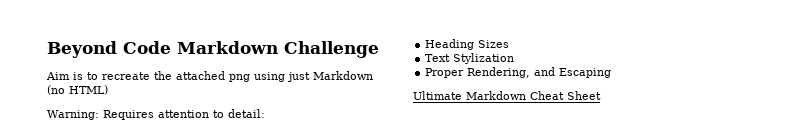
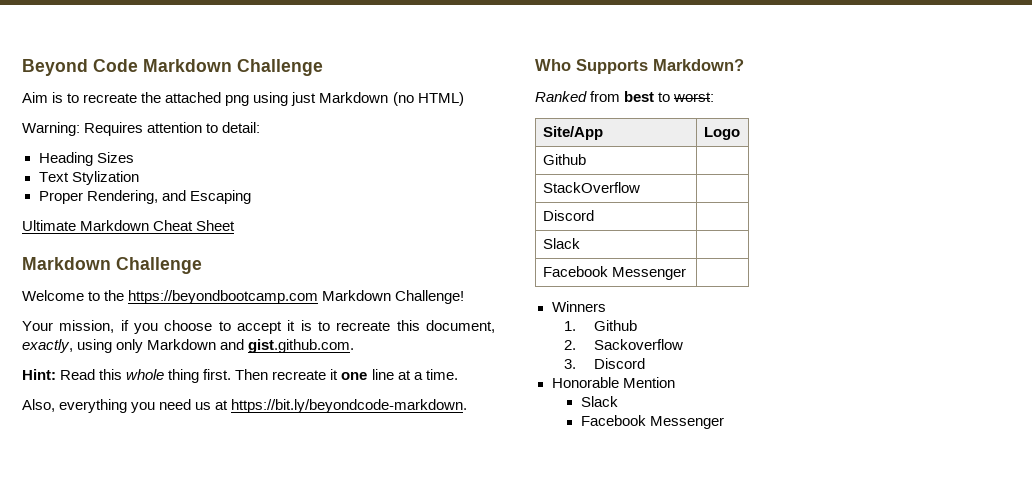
(601, 95) none -> [22,257,202,274] [22,290,465,304] [22,320,495,334] [22,339,355,353] [22,369,458,383] [22,399,468,413] [535,59,744,74] [535,91,715,102] [542,126,603,140] [703,127,740,140] [542,154,586,165] [542,182,640,193] [542,210,594,221] [542,238,580,249] [542,266,686,280] [551,301,606,312] [564,320,637,331] [564,339,683,350] [564,358,645,369] [551,377,675,388] [580,396,618,407] [580,415,724,429] // Markdown Challenge // Welcome to the https://beyondbootcamp.com Markdown Challenge! // Your mission, if you choose to accept it is to recreate this document, exactly, using only Markdown and gist.github.com. // Hint: Read this whole thing first. Then recreate it one line at a time. // Also, everything you need us at https://bit.ly/beyondcode-markdown. // Who Supports Markdown? // Ranked from best to worst: // Site/App | Logo // Github | // StackOverflow | // Discord | // Slack | // Facebook Messenger | // Winners // 1. Github // 2. Sackoverflow // 3. Discord // Honorable Mention // Slack // Facebook Messenger

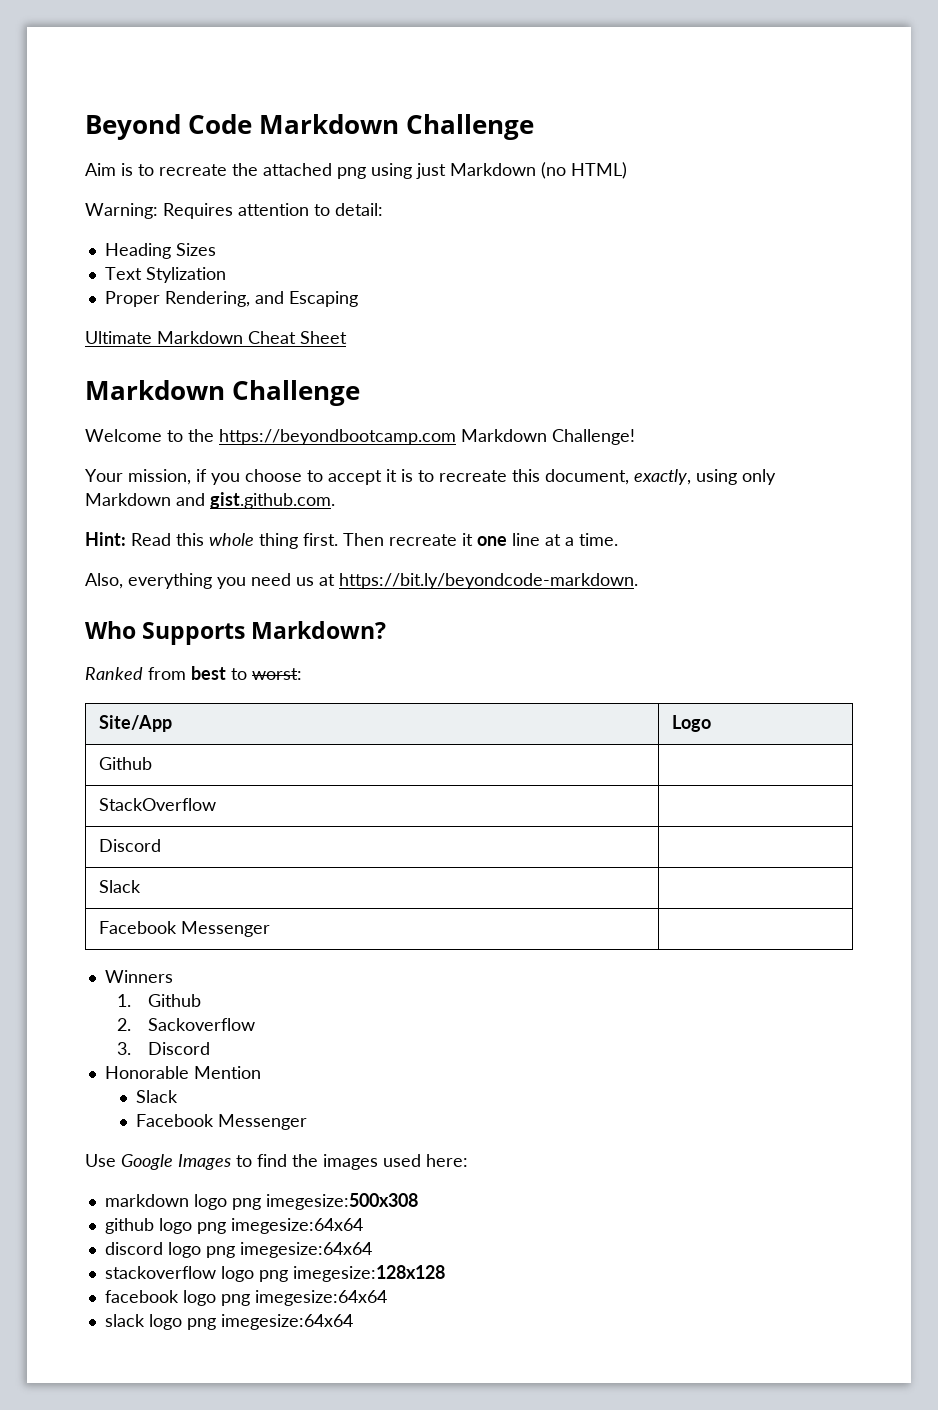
(724, 422) none -> [85,1154,468,1170] [104,1193,418,1210] [104,1218,363,1234] [104,1242,372,1258] [104,1265,445,1282] [104,1290,387,1306] [104,1314,353,1330] // Use Google Images to find the images used here: // markdown logo png imegesize:500x308 // github logo png imegesize:64x64 // discord logo png imegesize:64x64 // stackoverflow logo png imegesize:128x128 // facebook logo png imegesize:64x64 // slack logo png imegesize:64x64

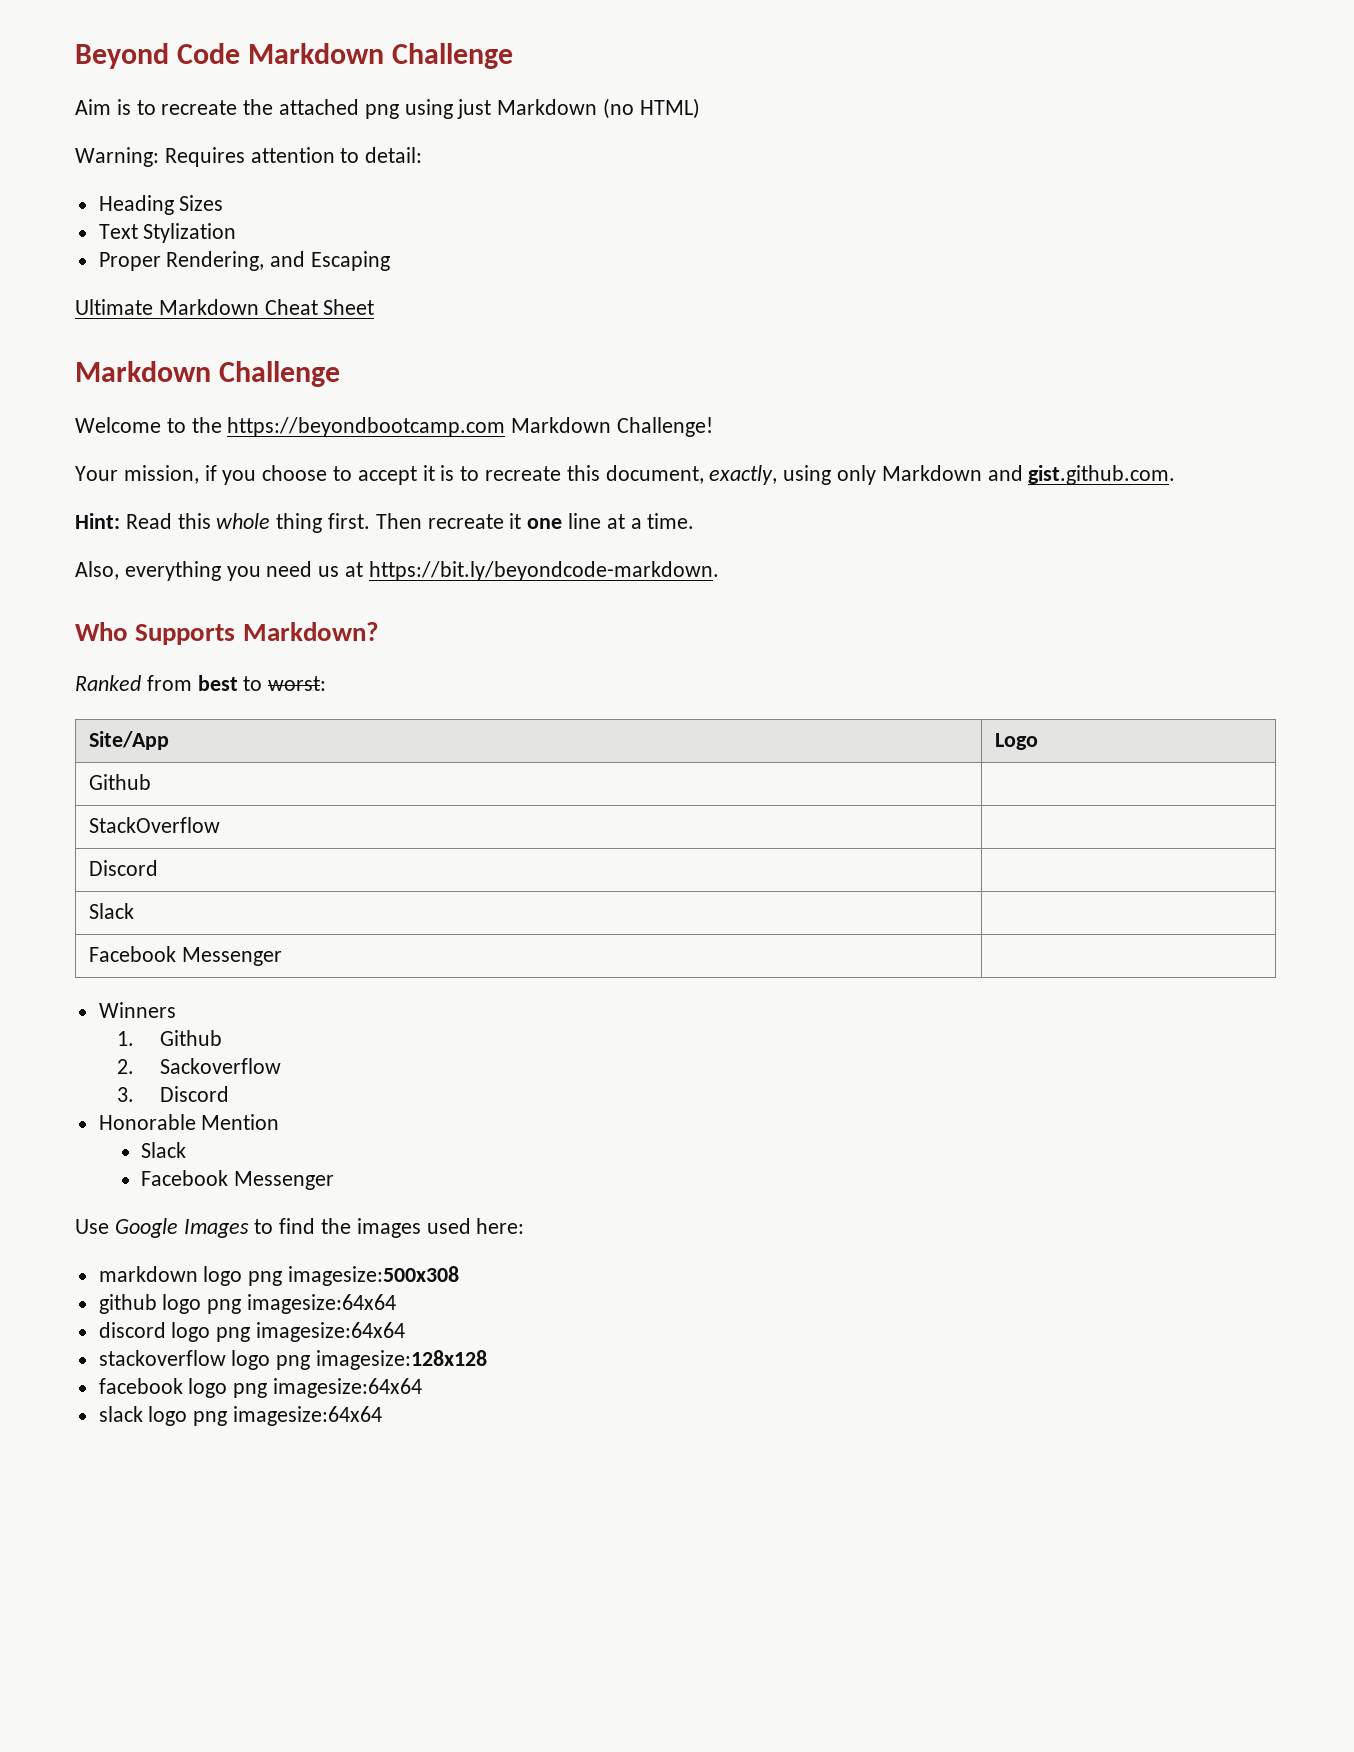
[265,1193,418,1210] imegesize:500x308 -> [288,1266,460,1286] imagesize:500x308
[230,1218,363,1234] imegesize:64x64 -> [247,1294,397,1314] imagesize:64x64
[239,1242,372,1258] imegesize:64x64 -> [256,1322,406,1342] imagesize:64x64
[292,1265,445,1282] imegesize:128x128 -> [316,1350,488,1370] imagesize:128x128
[254,1290,387,1306] imegesize:64x64 -> [273,1378,423,1398] imagesize:64x64
[220,1314,353,1330] imegesize:64x64 -> [233,1406,383,1426] imagesize:64x64

